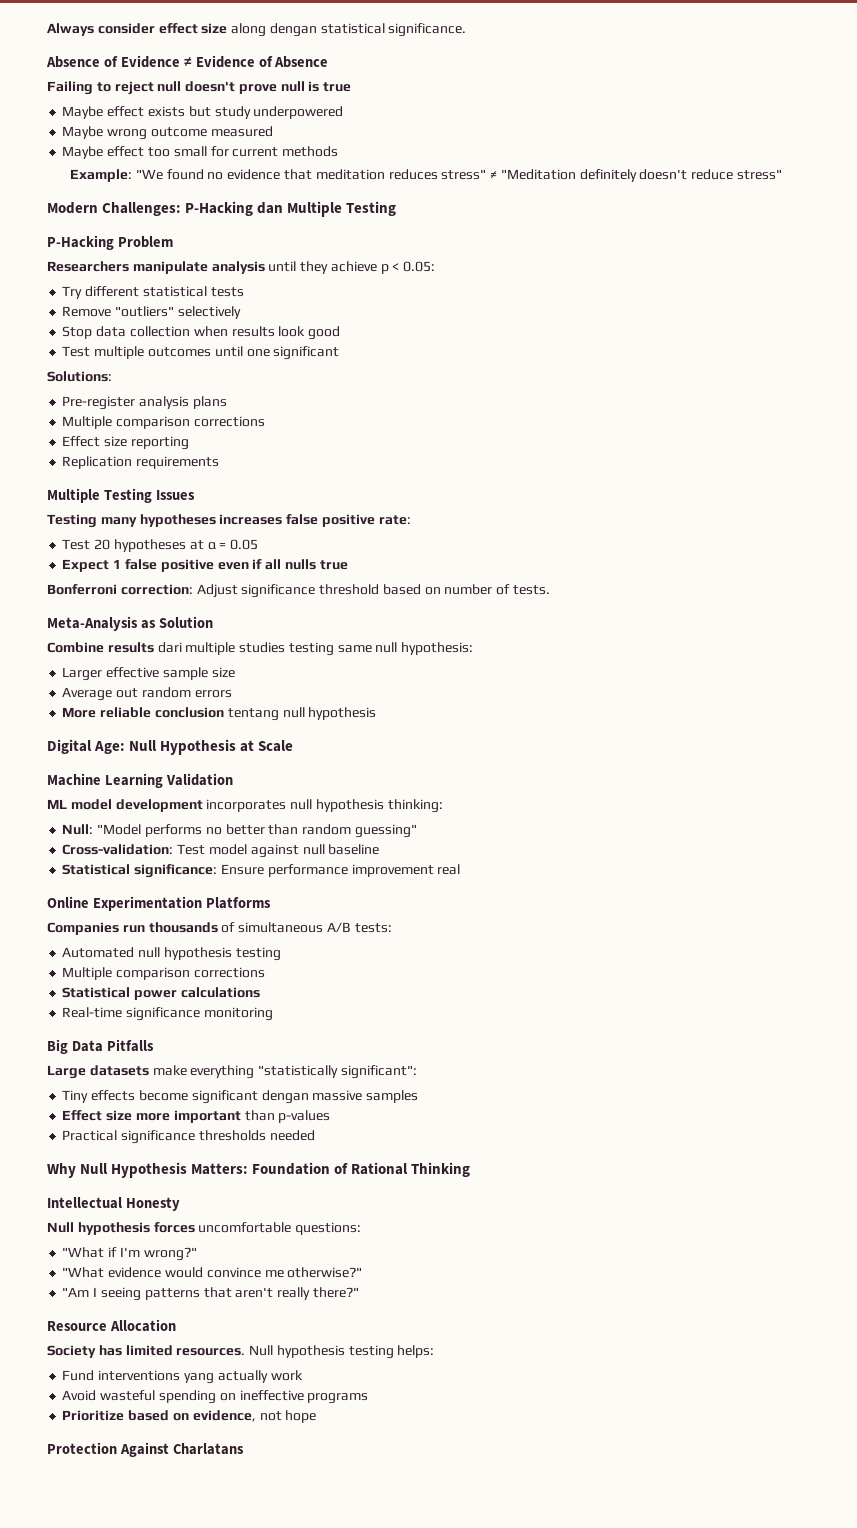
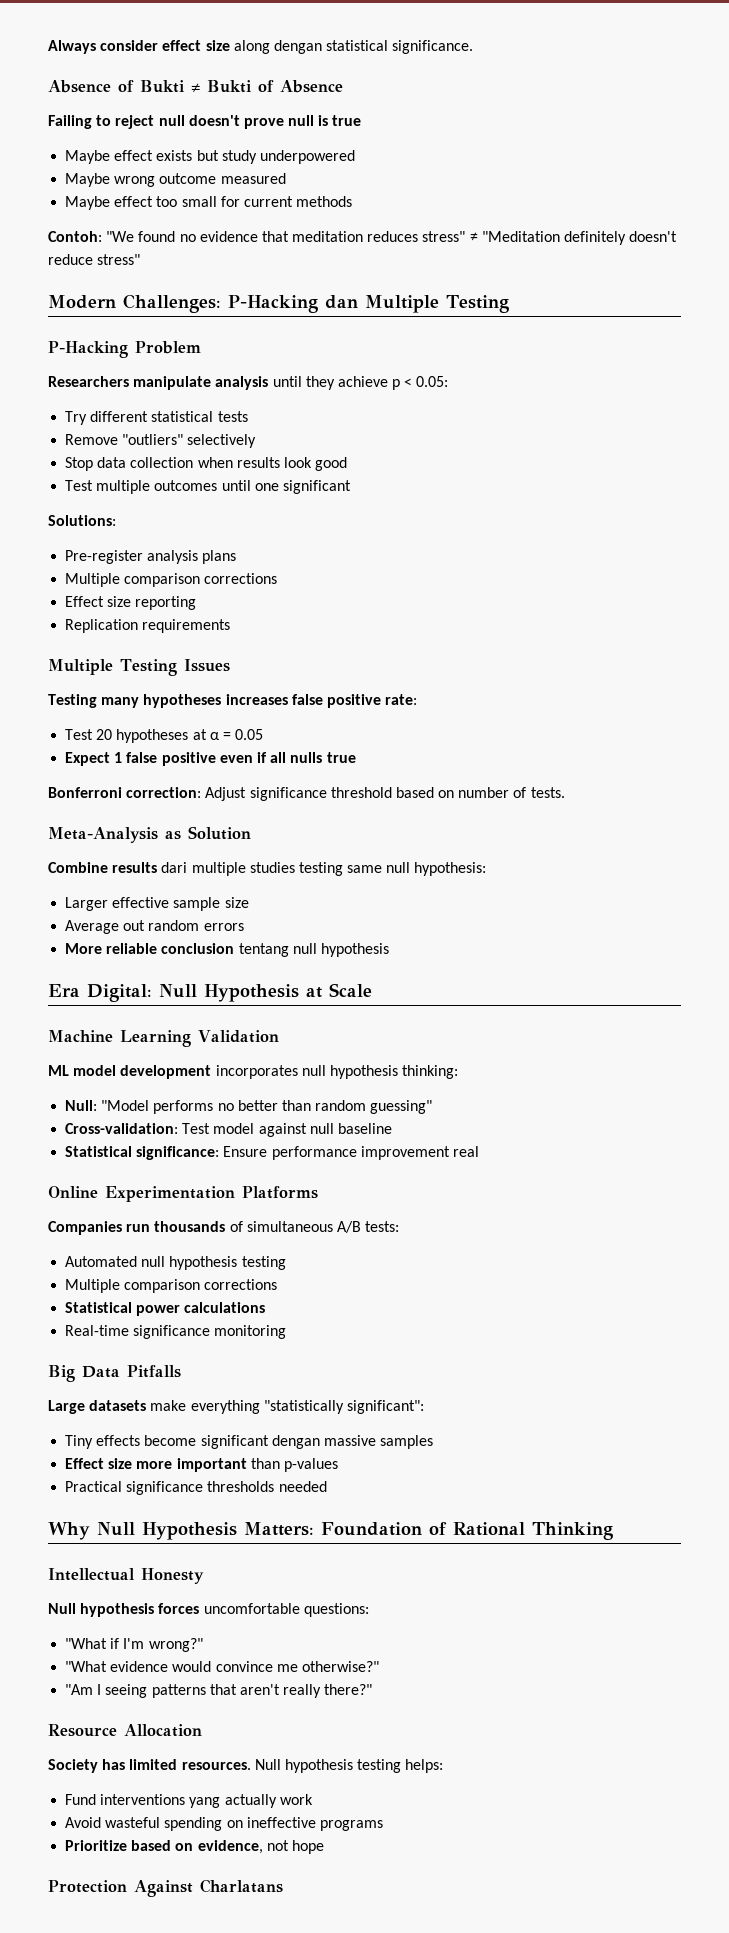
[120,55,255,68] Evidence ≠ Evidence -> [140,80,252,93] Bukti ≠ Bukti
[70,169,133,182] Example: -> [48,231,102,242] Contoh:
[47,739,126,754] Digital Age: -> [48,984,152,1002] Era Digital:

